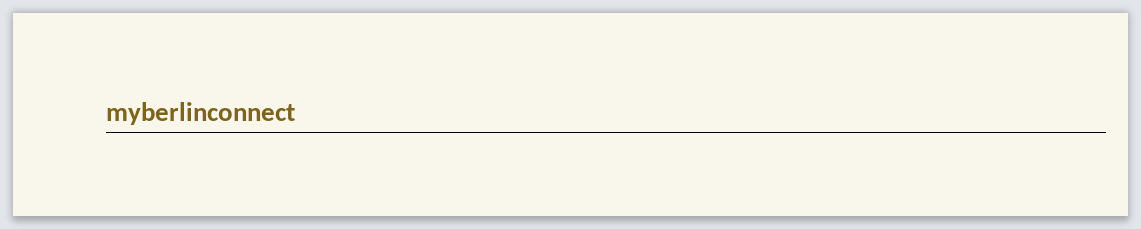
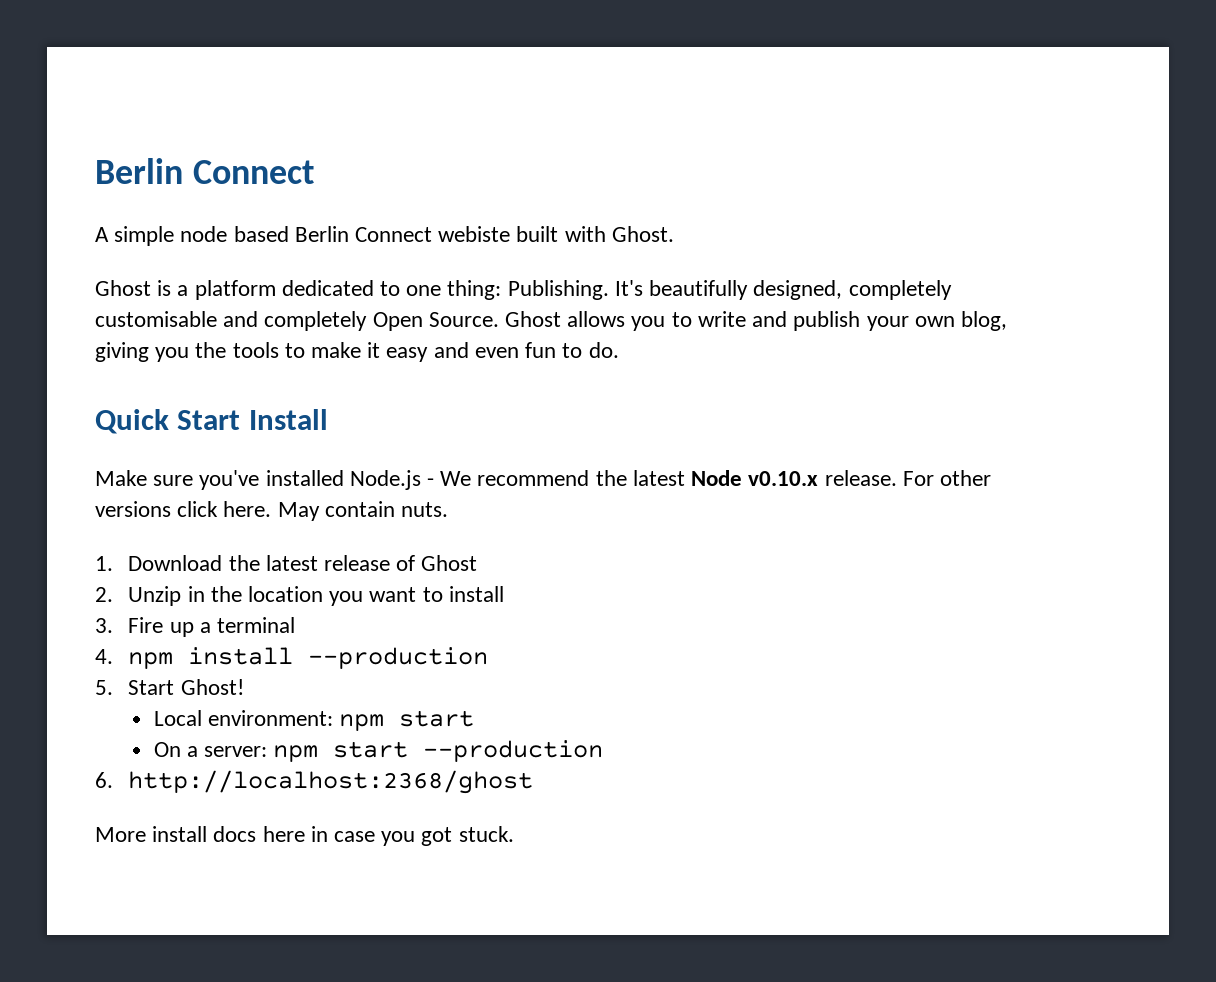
[106,102,295,125] myberlinconnect -> [95,158,314,184] [95,226,674,246] [95,280,952,300] [95,311,1007,331] [95,342,619,362] [95,409,328,434] [95,470,991,490] [95,501,449,521] [95,555,478,571] [95,586,504,606] [95,617,295,637] [95,647,489,669] [95,679,244,695] [153,710,475,731] [153,740,604,762] [95,770,534,794] [95,826,514,846] Berlin Connect // A simple node based Berlin Connect webiste built with Ghost. // Ghost is a platform dedicated to one thing: Publishing. It's beautifully designed, completely customisable and completely Open Source. Ghost allows you to write and publish your own blog, giving you the tools to make it easy and even fun to do. // Quick Start Install // Make sure you've installed Node.js - We recommend the latest Node v0.10.x release. For other versions click here. May contain nuts. // 1. Download the latest release of Ghost // 2. Unzip in the location you want to install // 3. Fire up a terminal // 4. npm install --production // 5. Start Ghost! // Local environment: npm start // On a server: npm start --production // 6. http://localhost:2368/ghost // More install docs here in case you got stuck.

